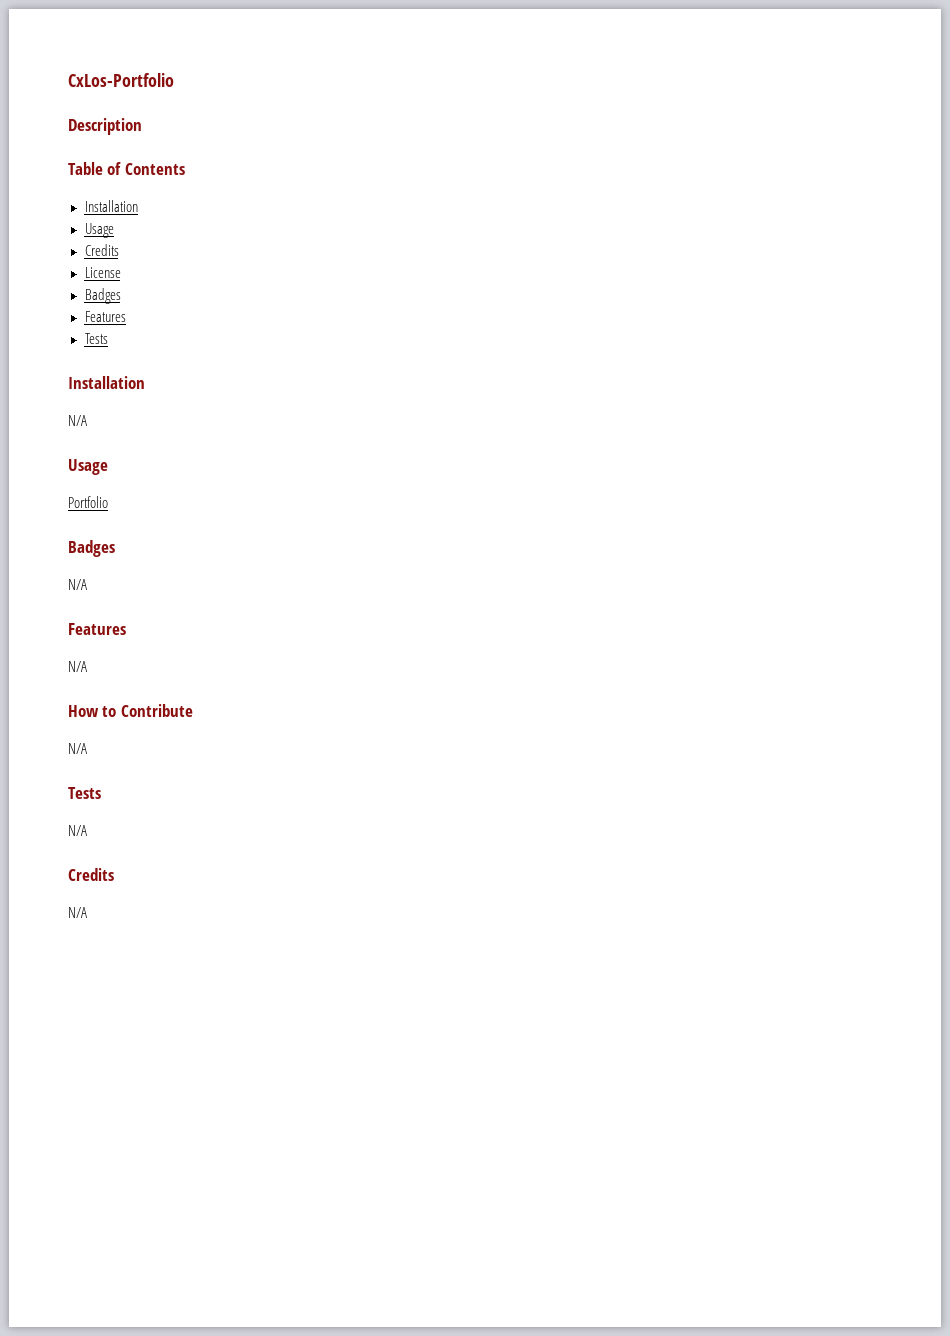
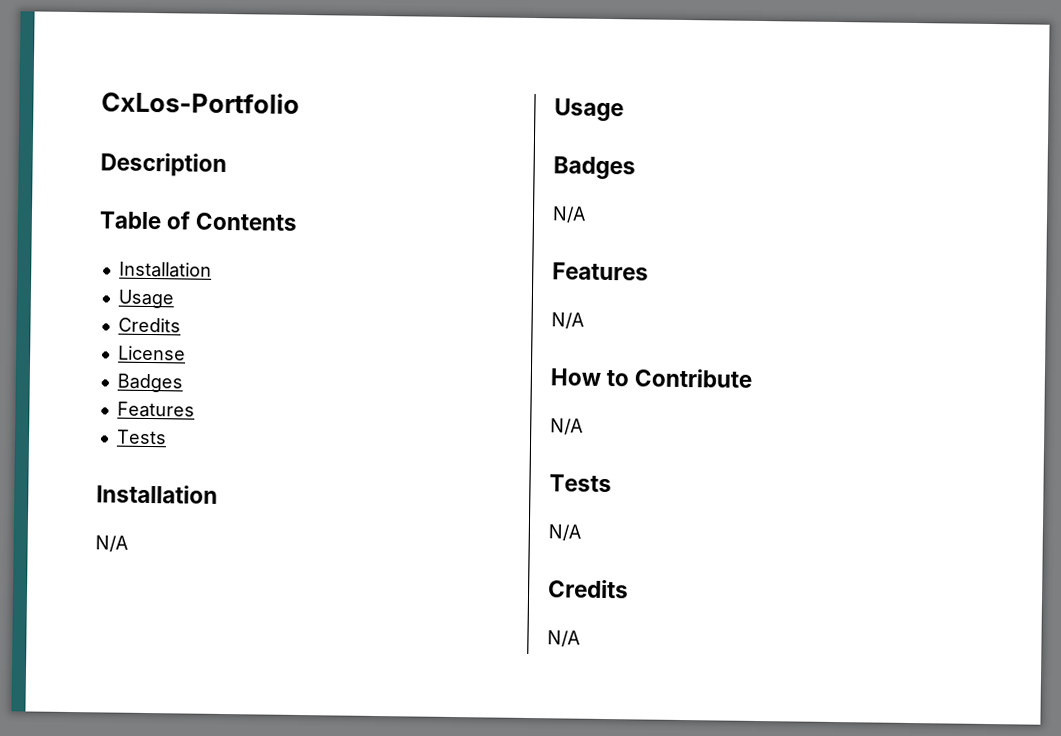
[68,496,108,508] // Portfolio -> (624, 110) none

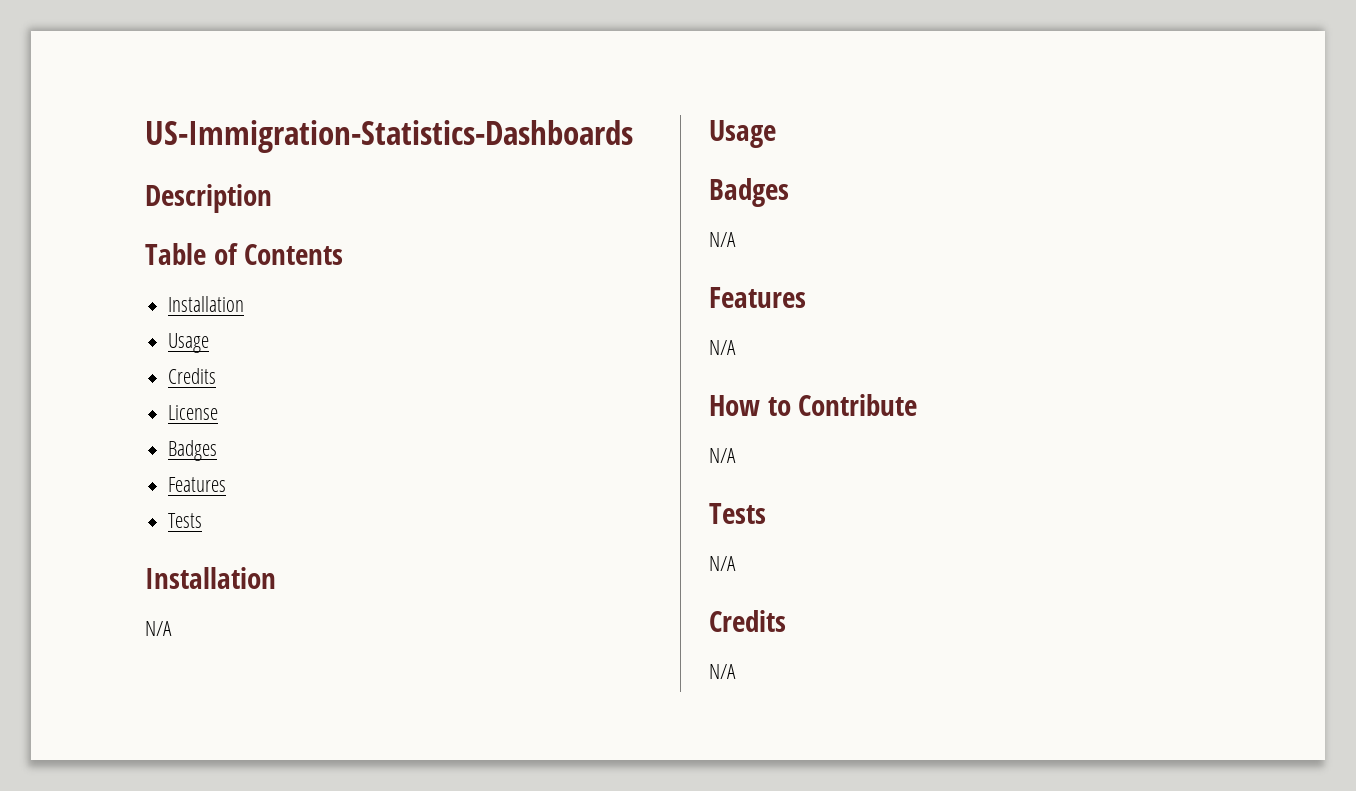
[101,91,300,114] CxLos-Portfolio -> [145,120,633,153] US-Immigration-Statistics-Dashboards

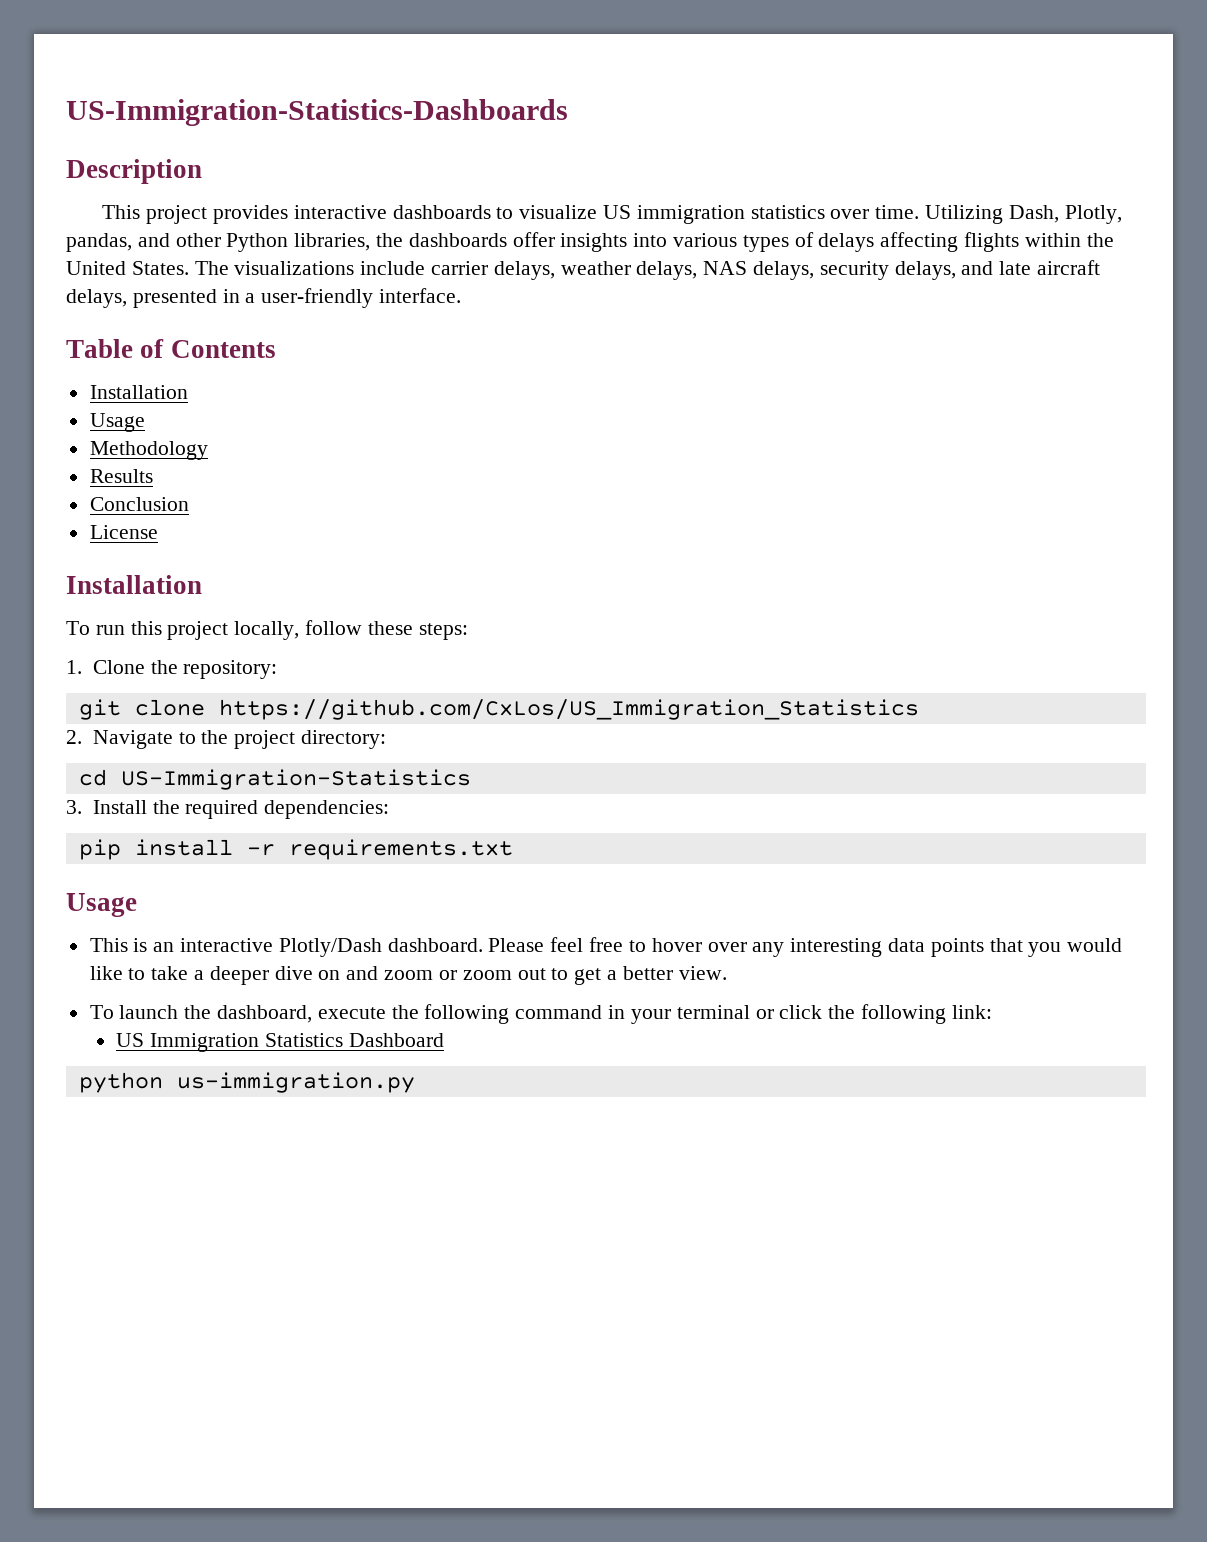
(272, 198) none -> [102,205,1122,224] [66,232,1114,252] [66,260,1101,280] [66,288,462,308] // This project provides interactive dashboards to visualize US immigration statistics over time. Utilizing Dash, Plotly, pandas, and other Python libraries, the dashboards offer insights into various types of delays affecting flights within the United States. The visualizations include carrier delays, weather delays, NAS delays, security delays, and late aircraft delays, presented in a user-friendly interface.
[168,368,217,384] [168,405,219,420] [168,440,218,461] [168,477,227,492] [168,513,203,528] [145,567,276,589] [145,621,172,636] [709,120,776,148] [709,178,789,207] [709,232,736,247] [709,287,806,308] [709,340,736,355] [709,394,918,416] [709,448,736,463] [709,503,766,524] [709,556,736,571] [709,610,786,632] [709,664,736,679] Credits // License // Badges // Features // Tests // Installation // N/A // Usage // Badges // N/A // Features // N/A // How to Contribute // N/A // Tests // N/A // Credits // N/A -> [89,441,208,460] [89,469,153,483] [89,497,189,511] [89,525,158,539] [66,575,202,594] [66,620,468,640] [66,660,278,679] [78,699,919,720] [66,730,386,749] [78,769,471,790] [66,800,390,819] [78,839,513,860] [66,893,137,917] [89,937,1123,957] [89,966,727,985] [89,1004,992,1024] [116,1033,444,1052] [78,1072,415,1093] Methodology // Results // Conclusion // License // Installation // To run this project locally, follow these steps: // 1. Clone the repository: // git clone https://github.com/CxLos/US_Immigration_Statistics // 2. Navigate to the project directory: // cd US-Immigration-Statistics // 3. Install the required dependencies: // pip install -r requirements.txt // Usage // This is an interactive Plotly/Dash dashboard. Please feel free to hover over any interesting data points that you would like to take a deeper dive on and zoom or zoom out to get a better view. // To launch the dashboard, execute the following command in your terminal or click the following link: // US Immigration Statistics Dashboard // python us-immigration.py

